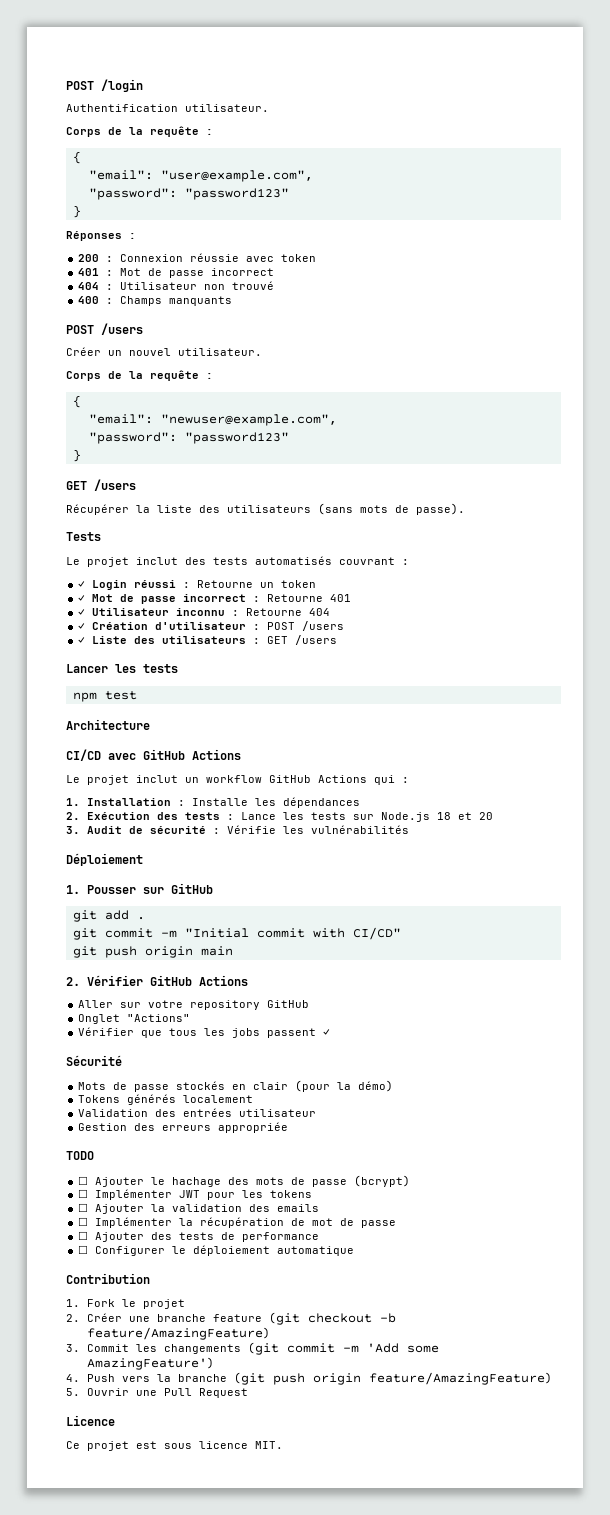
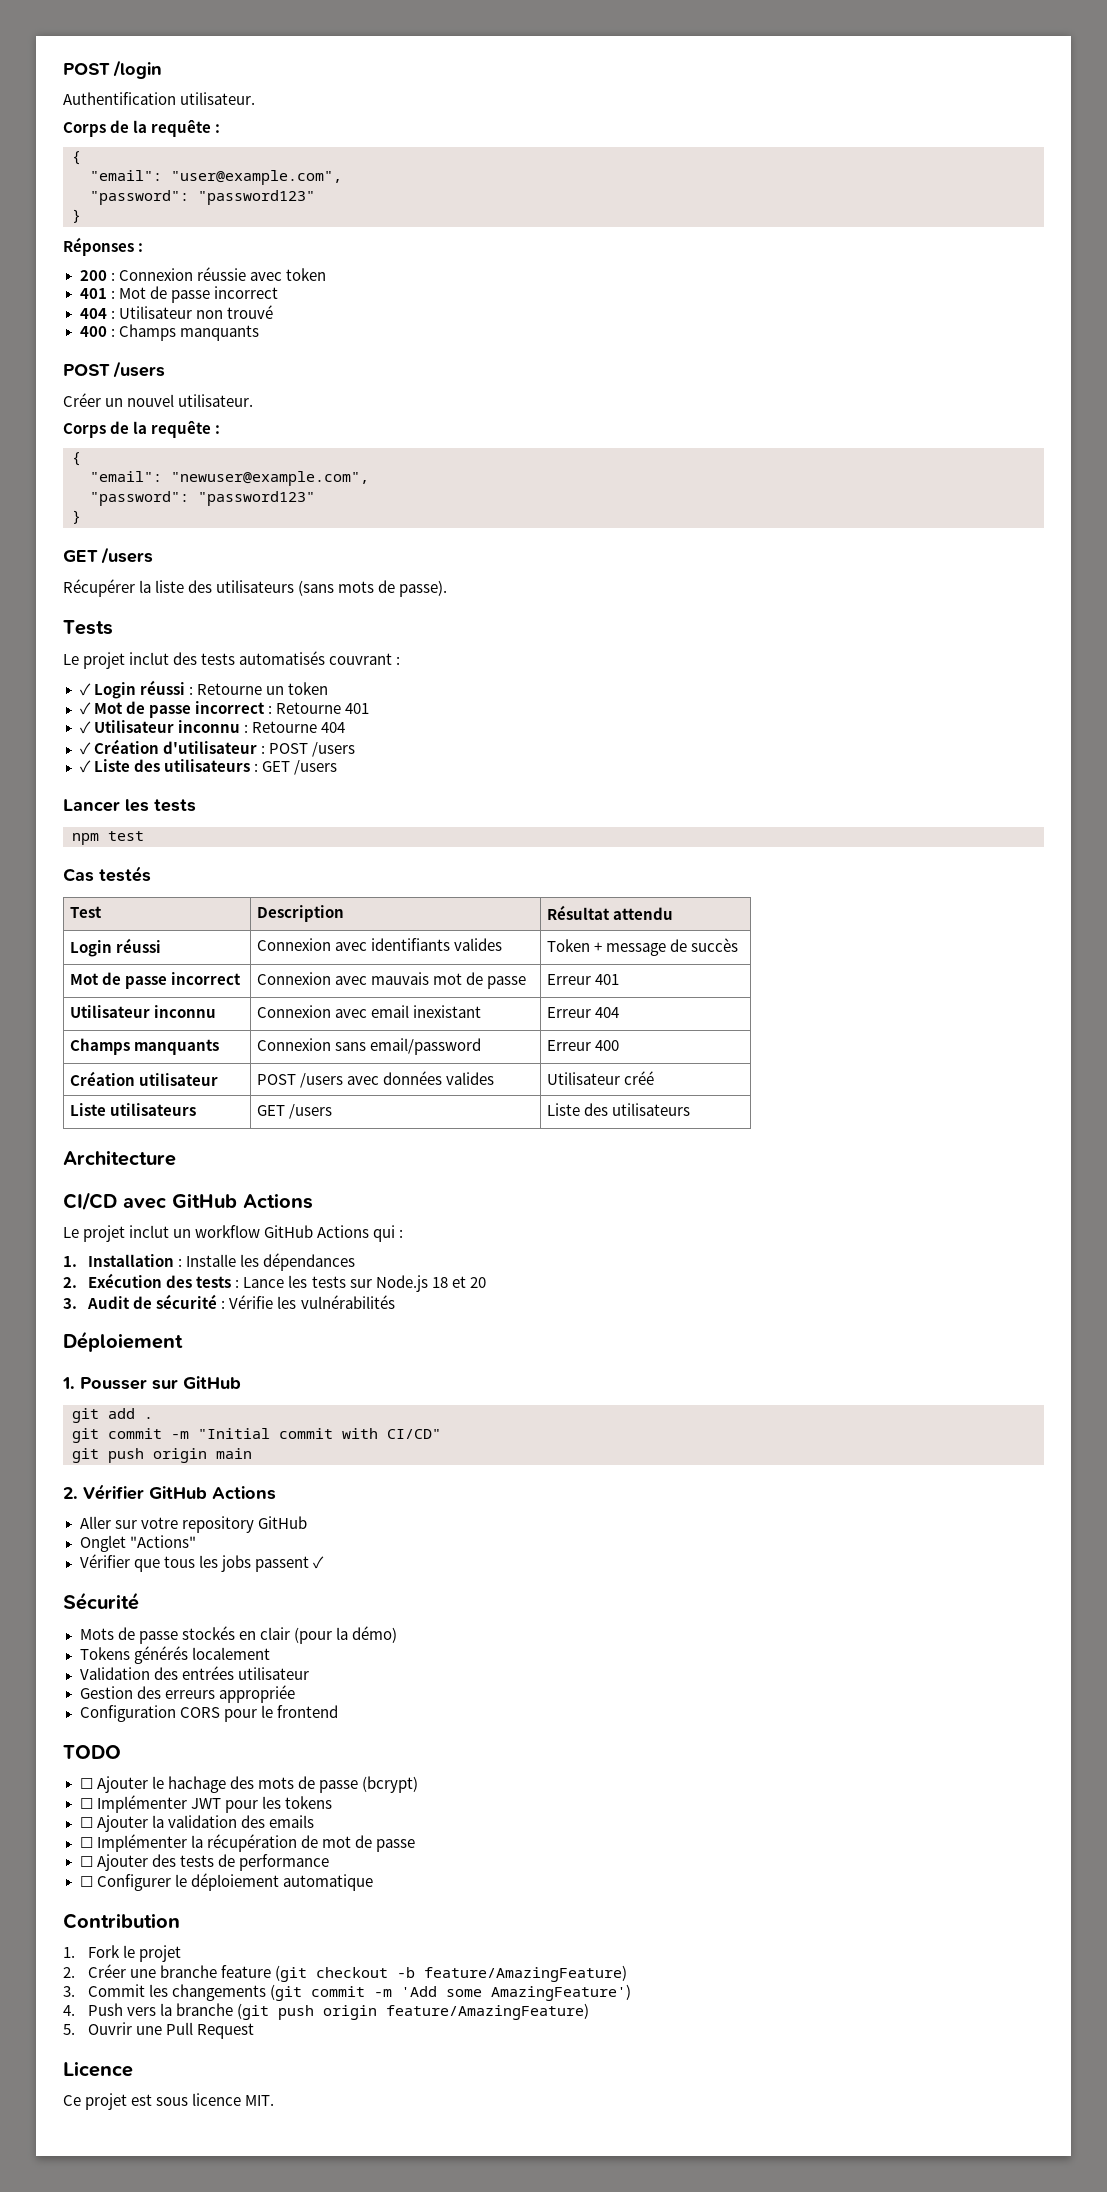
(137, 695) none -> [63,866,151,882] [69,906,102,918] [256,905,344,922] [546,905,673,920] [69,938,161,957] [256,938,502,951] [546,938,738,956] [69,972,241,989] [256,972,526,989] [546,974,619,985] [69,1005,216,1018] [256,1005,481,1018] [546,1007,619,1018] [69,1038,219,1055] [256,1038,481,1055] [546,1040,619,1051] [69,1071,218,1086] [256,1071,494,1088] [546,1071,654,1085] [69,1103,196,1116] [256,1104,332,1119] [546,1103,690,1116] // Cas testés // Test | Description | Résultat attendu // Login réussi | Connexion avec identifiants valides | Token + message de succès // Mot de passe incorrect | Connexion avec mauvais mot de passe | Erreur 401 // Utilisateur inconnu | Connexion avec email inexistant | Erreur 404 // Champs manquants | Connexion sans email/password | Erreur 400 // Création utilisateur | POST /users avec données valides | Utilisateur créé // Liste utilisateurs | GET /users | Liste des utilisateurs
(289, 1127) none -> [79,1705,338,1722] // Configuration CORS pour le frontend

